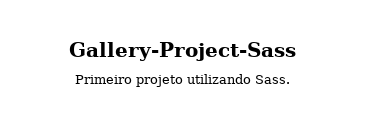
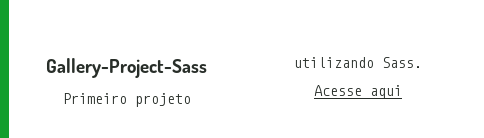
(290, 79) none -> [313,85,402,99] // Acesse aqui

